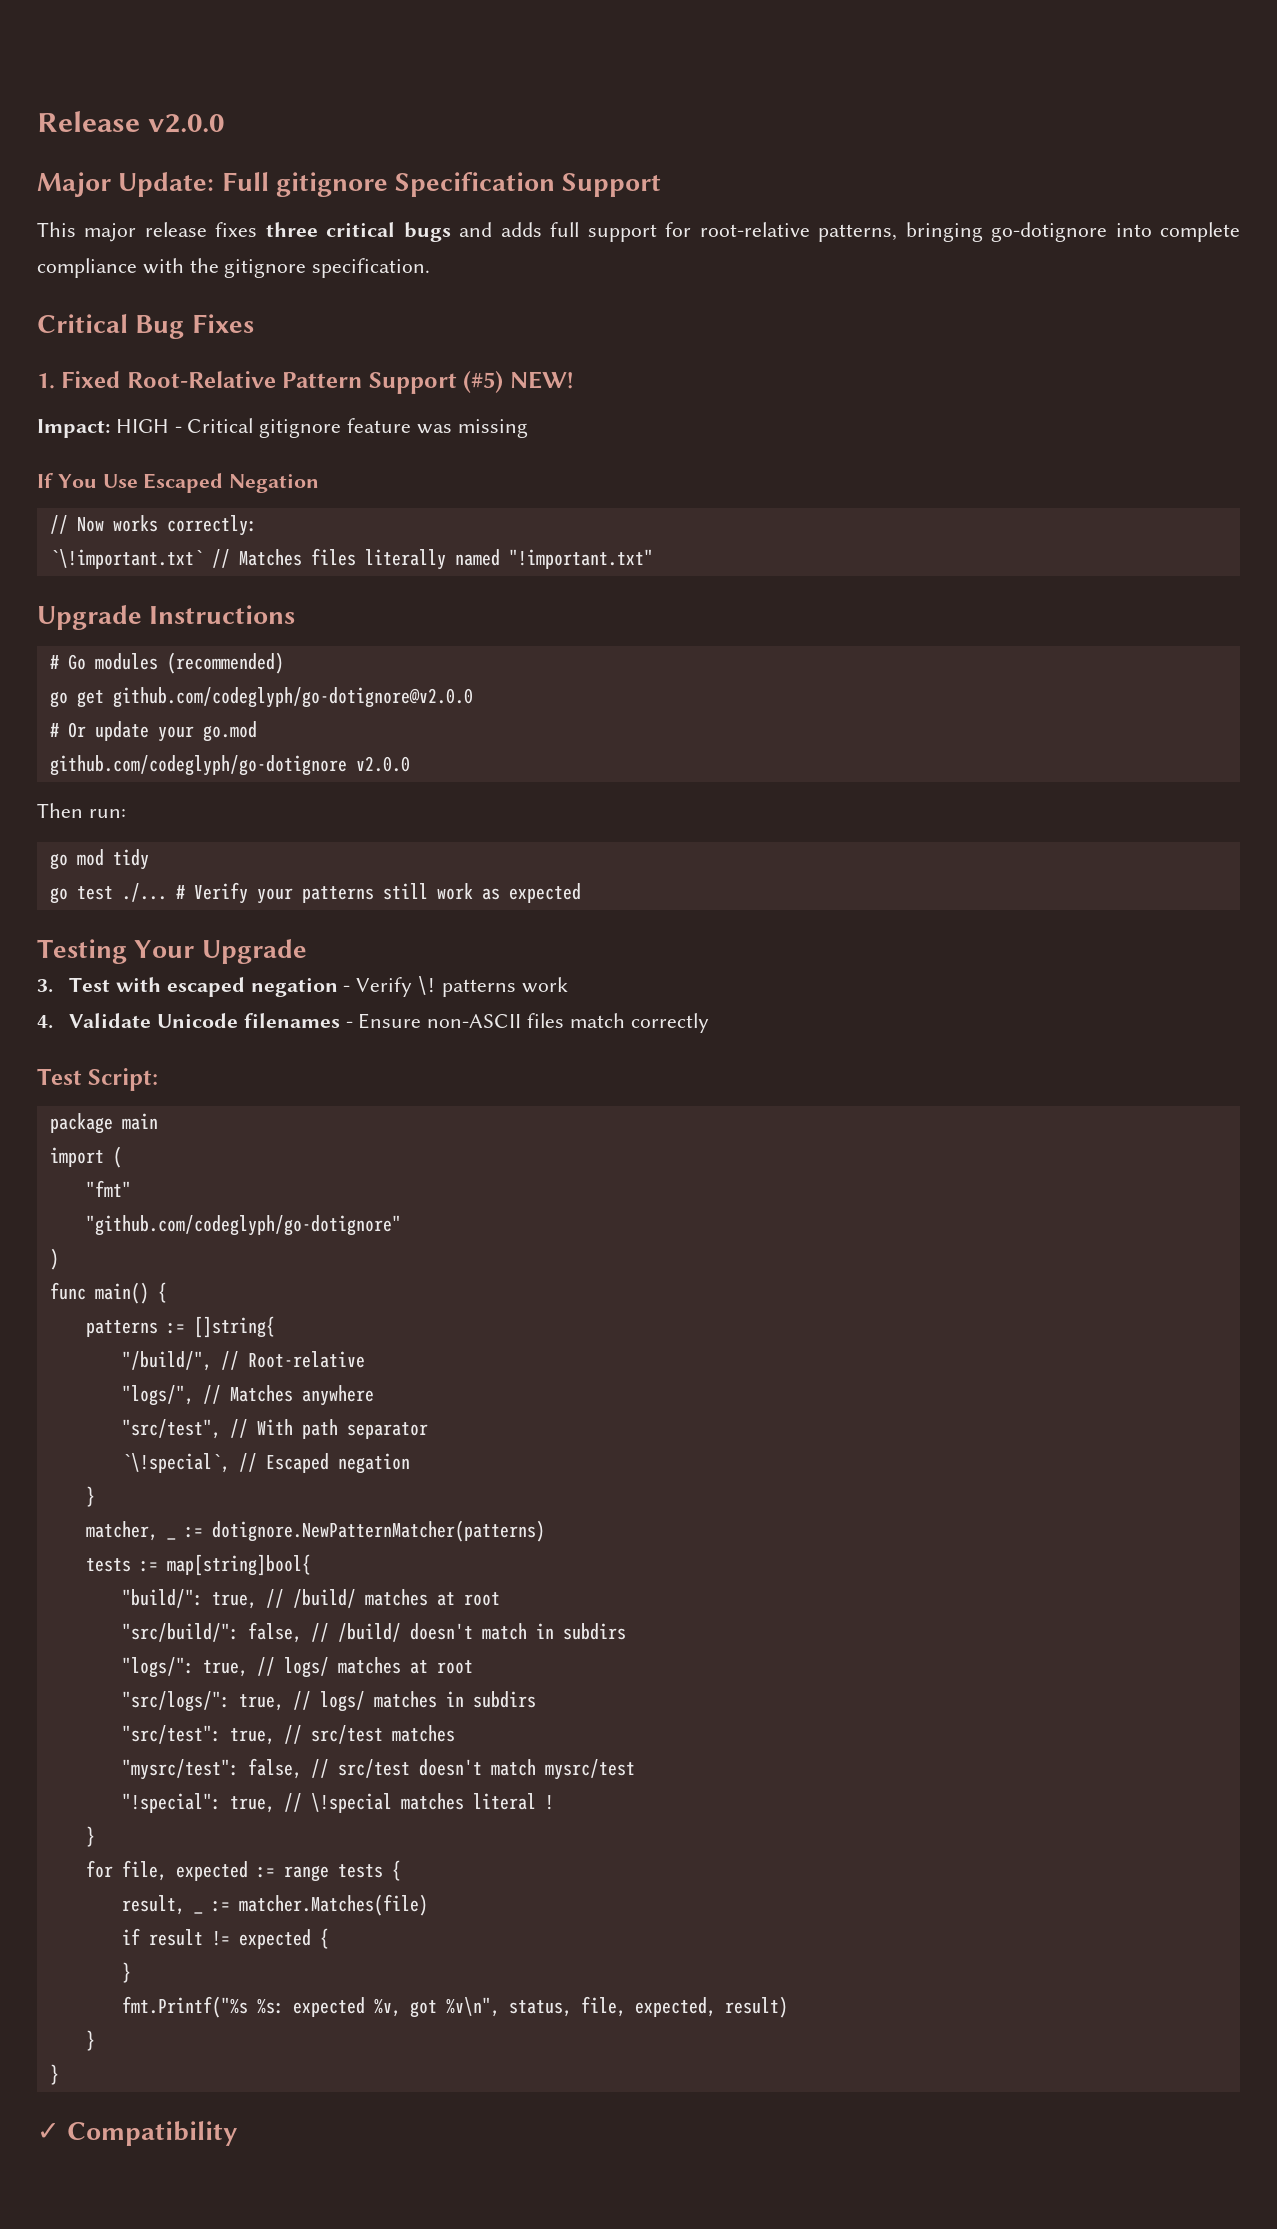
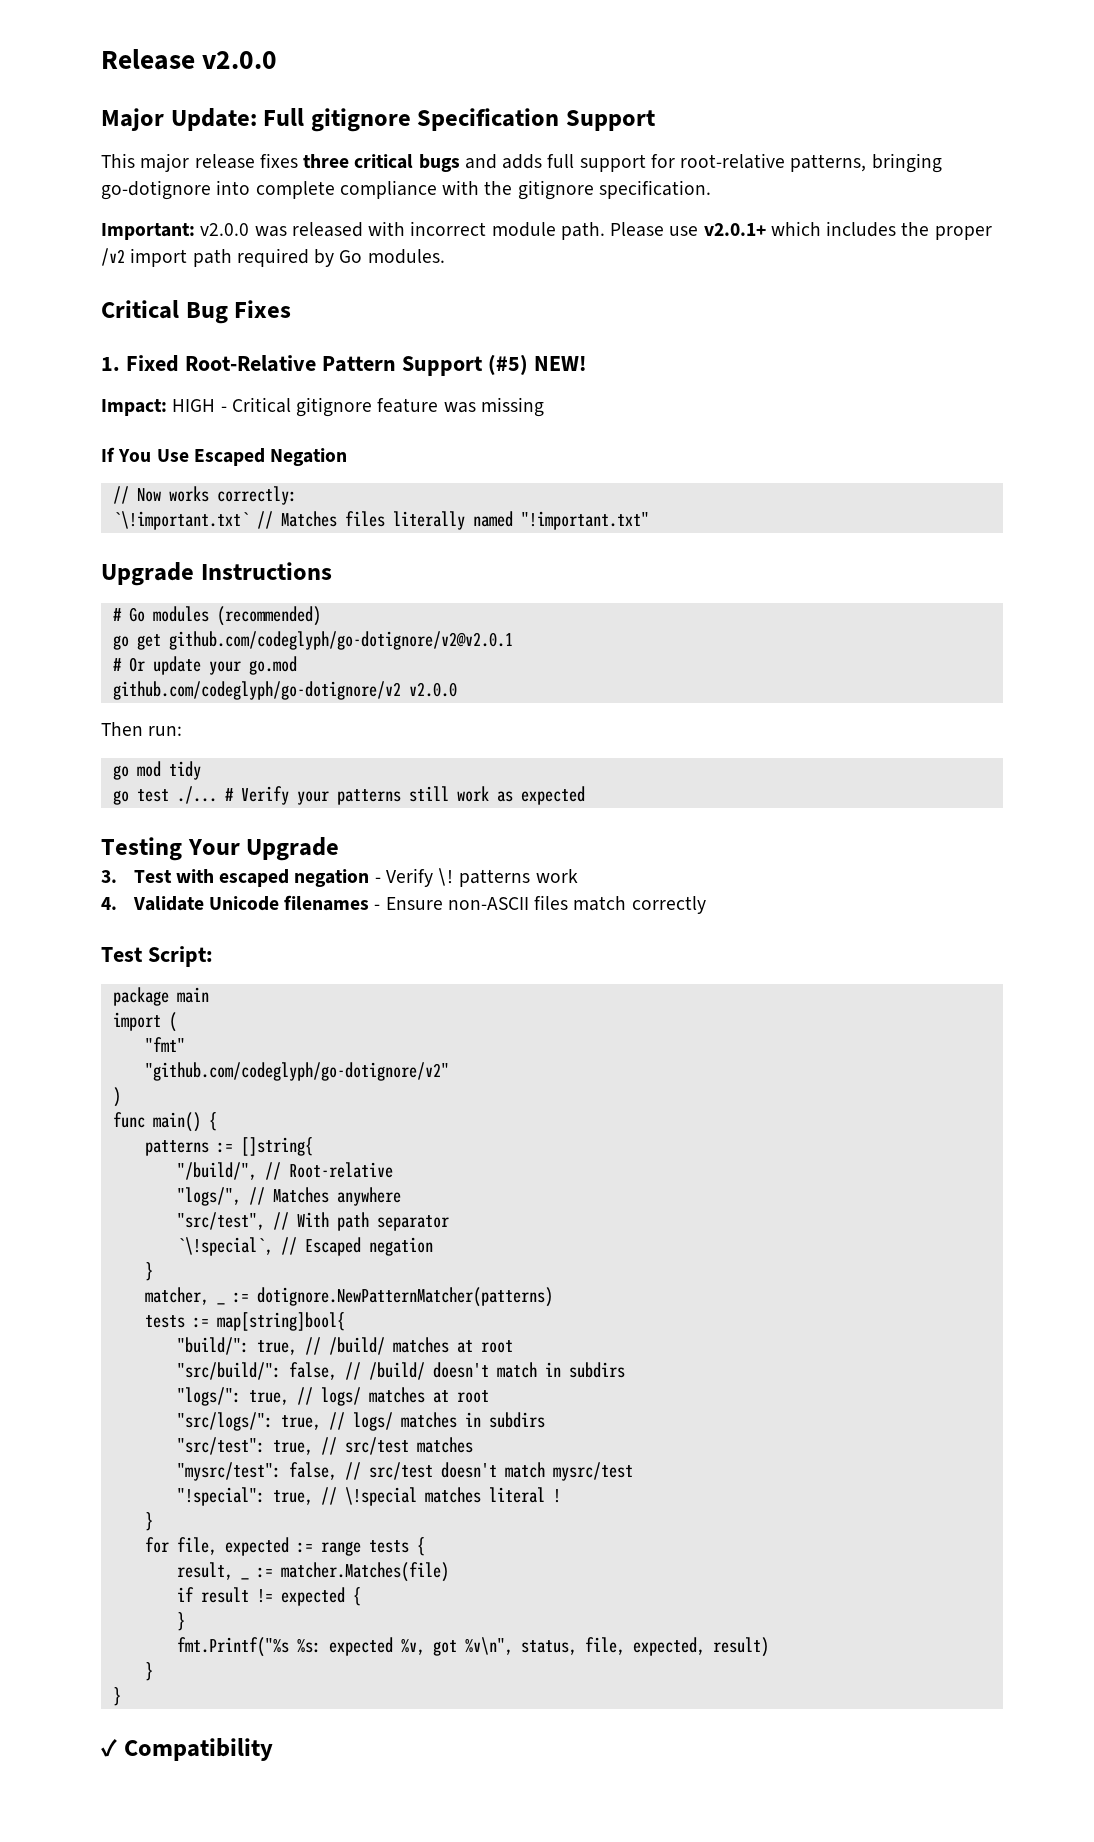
(431, 268) none -> [101,221,992,240] [101,248,445,267] // Important: v2.0.0 was released with incorrect module path. Please use v2.0.1+ which includes the proper /v2 import path required by Go modules.
[112,687,473,708] github.com/codeglyph/go-dotignore@v2.0.0 -> [168,631,513,650] github.com/codeglyph/go-dotignore/v2@v2.0.1
[49,755,347,776] github.com/codeglyph/go-dotignore -> [112,681,401,700] github.com/codeglyph/go-dotignore/v2
[85,1215,401,1236] "github.com/codeglyph/go-dotignore" -> [144,1062,449,1081] "github.com/codeglyph/go-dotignore/v2"

